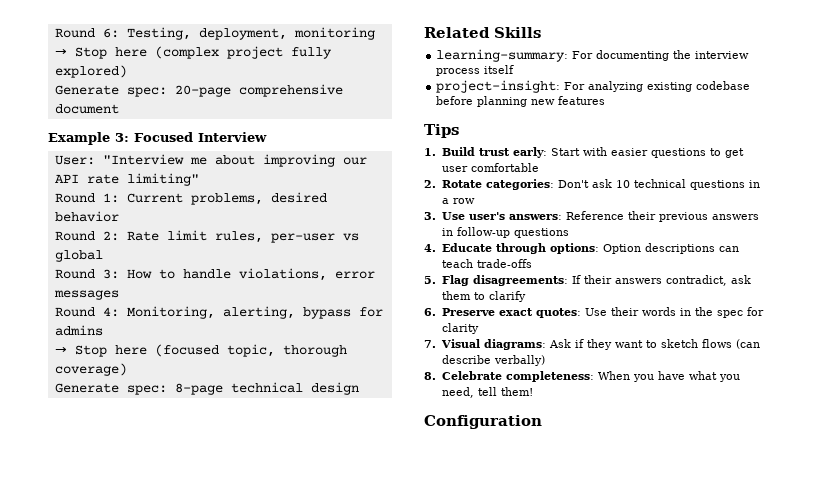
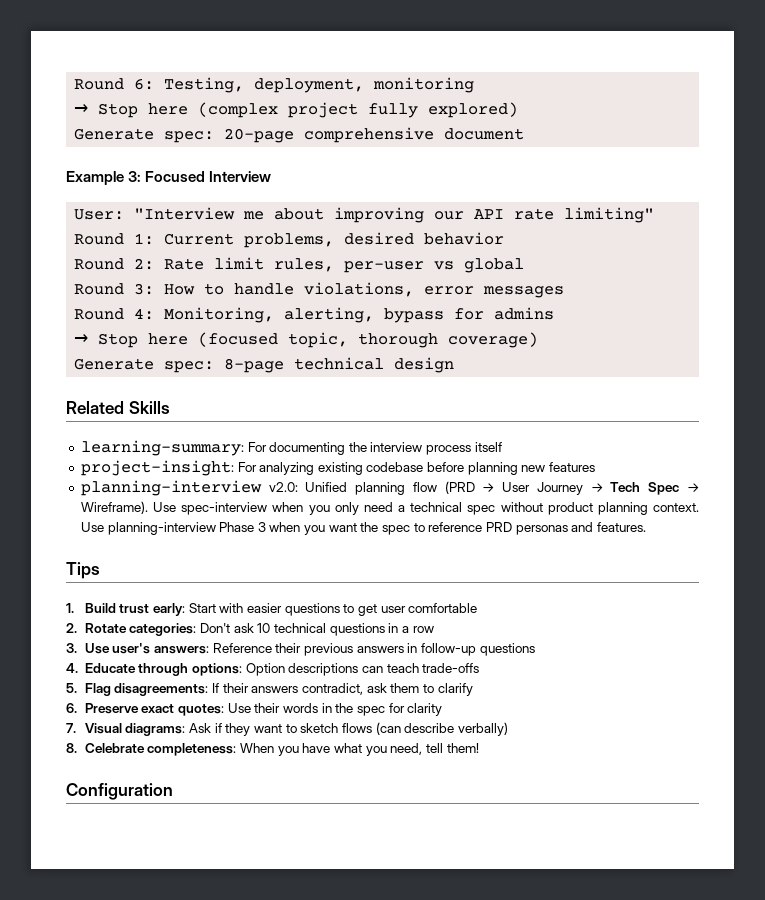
(606, 100) none -> [80,480,700,496] [80,501,699,515] [80,522,646,535] // planning-interview v2.0: Unified planning flow (PRD → User Journey → Tech Spec → Wireframe). Use spec-interview when you only need a technical spec without product planning context. Use planning-interview Phase 3 when you want the spec to reference PRD personas and features.

